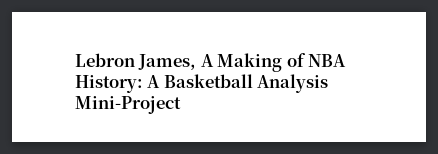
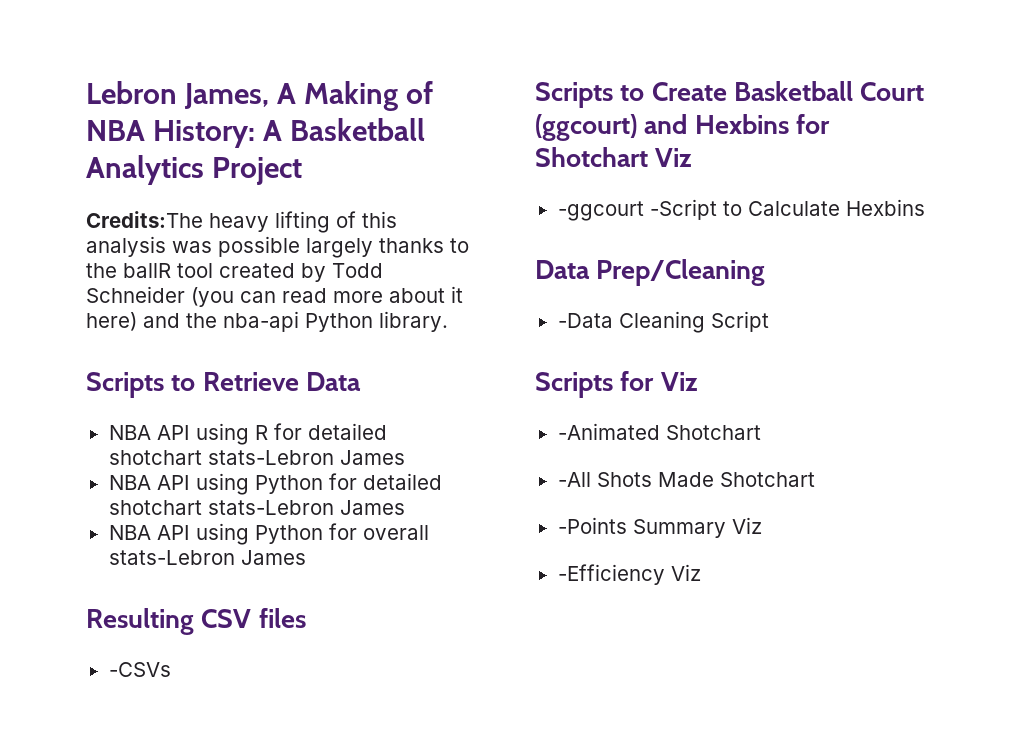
[257,74,329,93] [75,96,181,114] Analysis Mini-Project -> [86,155,303,185] [86,211,397,233] [86,236,469,258] [86,263,383,282] [86,286,463,307] [86,311,448,332] [86,372,361,398] [108,423,387,445] [108,450,405,465] [108,473,442,495] [108,500,405,515] [108,523,429,545] [108,550,306,565] [86,608,306,635] [108,662,171,677] [535,81,925,108] [535,114,830,141] [535,147,693,167] [557,199,925,221] [535,259,766,286] [557,311,769,333] [535,371,698,398] [557,423,761,440] [557,472,815,487] [557,517,762,538] [557,564,701,585] Analytics Project // Credits:The heavy lifting of this analysis was possible largely thanks to the ballR tool created by Todd Schneider (you can read more about it here) and the nba-api Python library. // Scripts to Retrieve Data // NBA API using R for detailed shotchart stats-Lebron James // NBA API using Python for detailed shotchart stats-Lebron James // NBA API using Python for overall stats-Lebron James // Resulting CSV files // -CSVs // Scripts to Create Basketball Court (ggcourt) and Hexbins for Shotchart Viz // -ggcourt -Script to Calculate Hexbins // Data Prep/Cleaning // -Data Cleaning Script // Scripts for Viz // -Animated Shotchart // -All Shots Made Shotchart // -Points Summary Viz // -Efficiency Viz

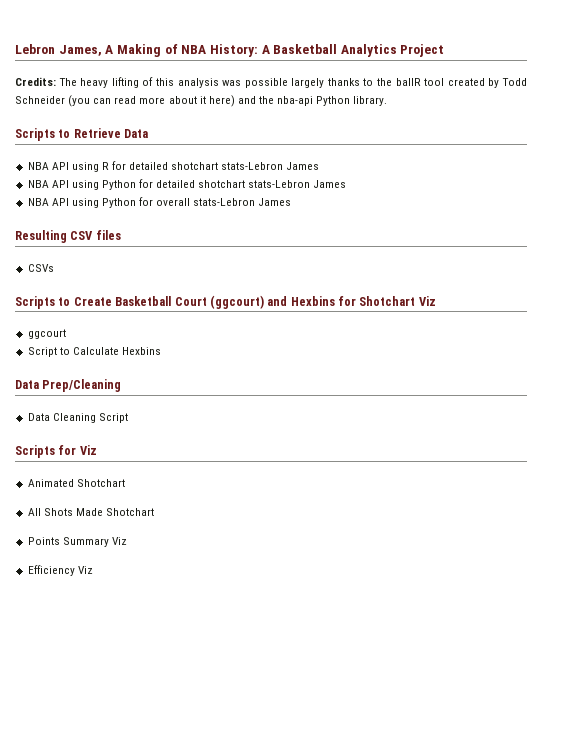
[86,211,203,228] Credits:The -> [15,77,77,86] Credits: The
[108,662,171,677] -CSVs -> [27,264,54,272] CSVs
[557,199,717,221] -ggcourt -Script -> [27,329,66,339] [27,347,57,357] ggcourt // Script
[557,313,613,328] -Data -> [27,413,50,421] Data
[557,423,761,440] [557,472,591,487] -Animated Shotchart // -All -> [27,479,125,487] [27,508,41,516] Animated Shotchart // All
[557,517,627,534] -Points -> [27,537,60,545] Points
[557,564,665,585] -Efficiency -> [27,565,75,576] Efficiency

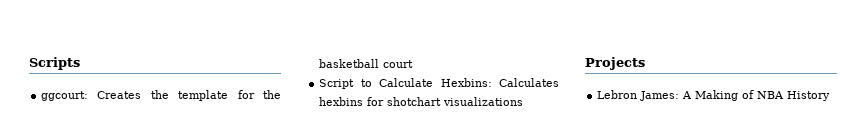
[15,44,445,57] [15,77,527,88] [15,95,388,107] [15,128,149,141] [27,161,320,172] [27,179,347,190] [27,197,292,208] [15,230,121,243] [27,264,54,272] [15,295,436,309] [27,329,66,339] [27,347,161,357] [15,379,122,392] [27,413,128,423] [15,445,97,458] [27,479,125,487] [27,508,154,516] [27,537,127,547] [27,565,93,576] Lebron James, A Making of NBA History: A Basketball Analytics Project // Credits: The heavy lifting of this analysis was possible largely thanks to the ballR tool created by Todd Schneider (you can read more about it here) and the nba-api Python library. // Scripts to Retrieve Data // NBA API using R for detailed shotchart stats-Lebron James // NBA API using Python for detailed shotchart stats-Lebron James // NBA API using Python for overall stats-Lebron James // Resulting CSV files // CSVs // Scripts to Create Basketball Court (ggcourt) and Hexbins for Shotchart Viz // ggcourt // Script to Calculate Hexbins // Data Prep/Cleaning // Data Cleaning Script // Scripts for Viz // Animated Shotchart // All Shots Made Shotchart // Points Summary Viz // Efficiency Viz -> [29,57,80,70] [41,90,281,101] [319,59,414,68] [319,78,559,89] [319,97,524,106] [585,57,645,70] [597,90,831,101] Scripts // ggcourt: Creates the template for the basketball court // Script to Calculate Hexbins: Calculates hexbins for shotchart visualizations // Projects // Lebron James: A Making of NBA History

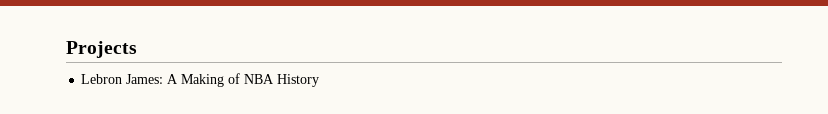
[29,57,80,70] [41,90,281,101] [319,59,414,68] [319,78,559,89] [319,97,524,106] Scripts // ggcourt: Creates the template for the basketball court // Script to Calculate Hexbins: Calculates hexbins for shotchart visualizations // -> (66, 49) none

